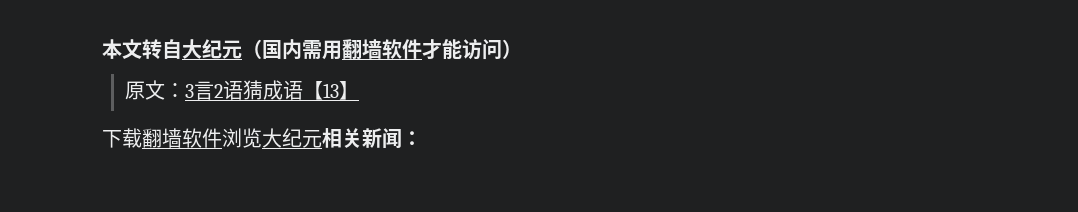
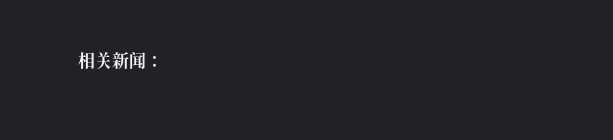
[102,39,522,60] [125,80,360,100] [102,128,322,148] 本文转自大纪元（国内需用翻墙软件才能访问） // 原文：3言2语猜成语【13】 // 下载翻墙软件浏览大纪元 -> (78, 60) none

